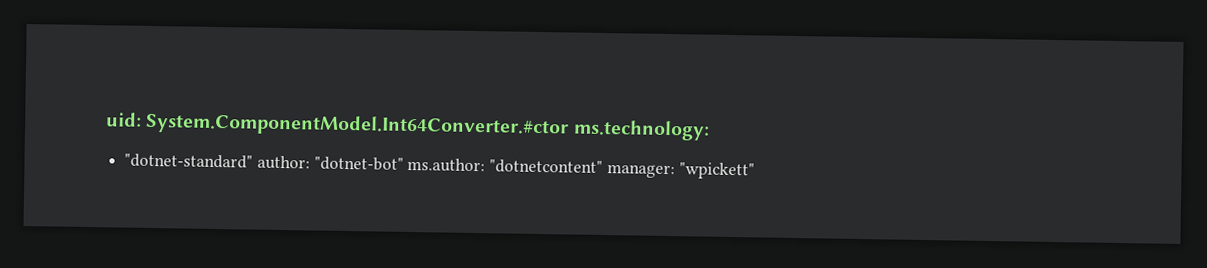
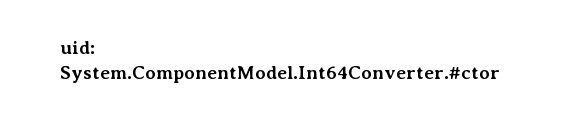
[572,119,710,141] [124,153,755,180] ms.technology: // "dotnet-standard" author: "dotnet-bot" ms.author: "dotnetcontent" manager: "wpickett" -> (500, 74) none

